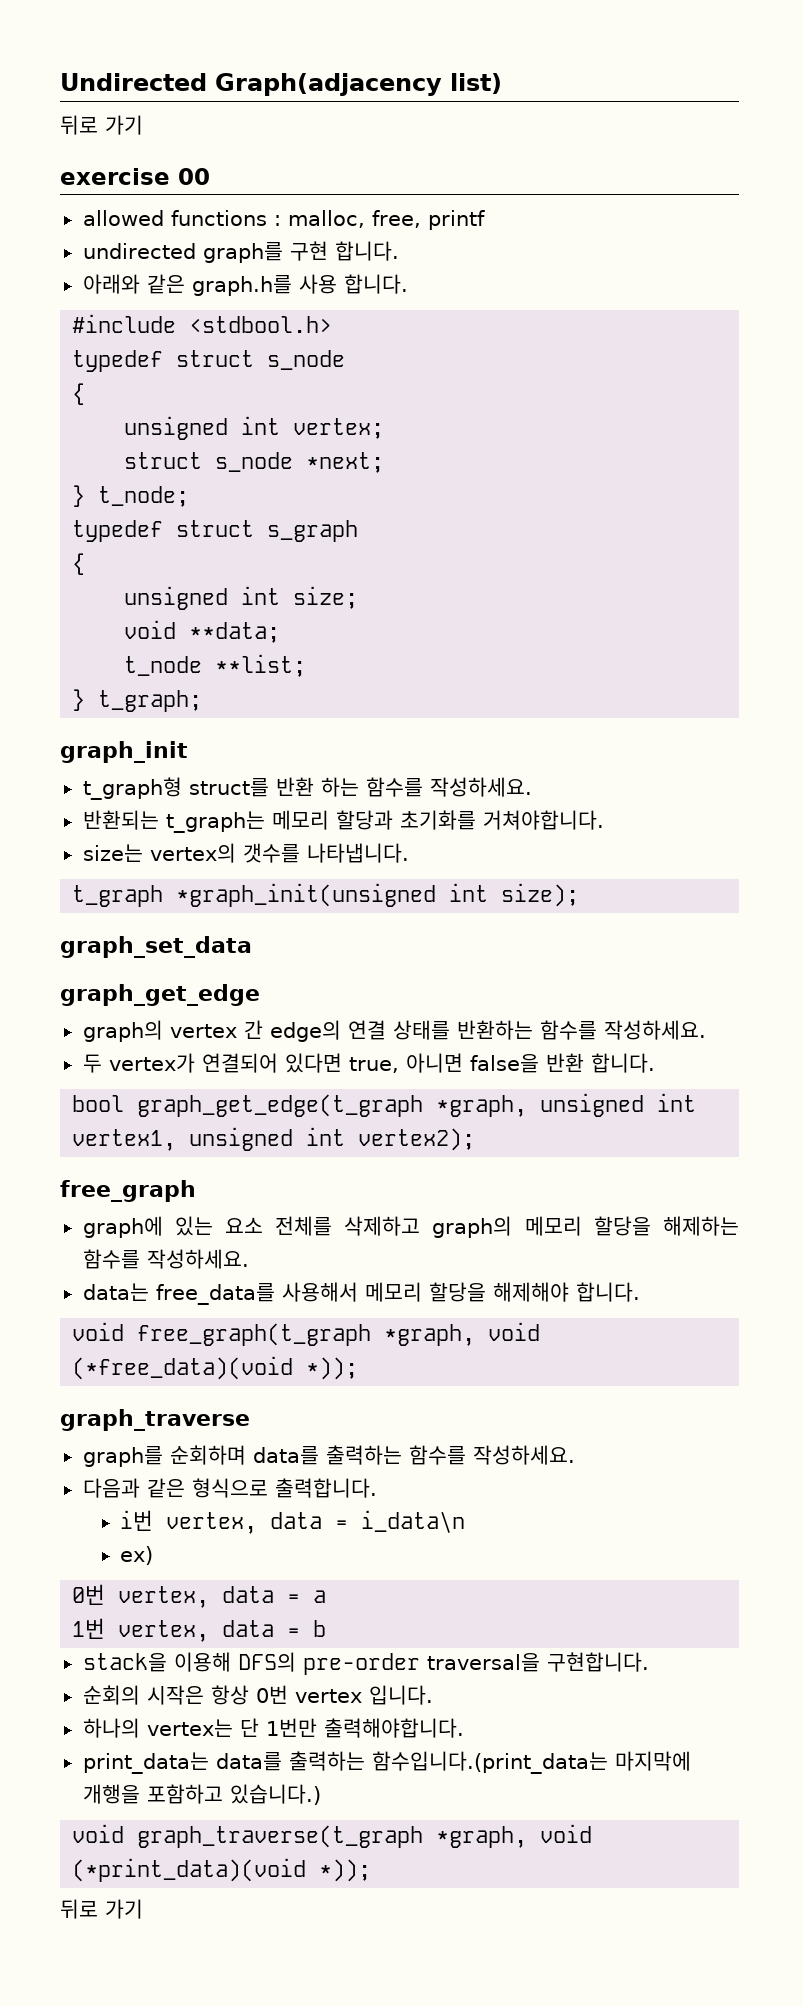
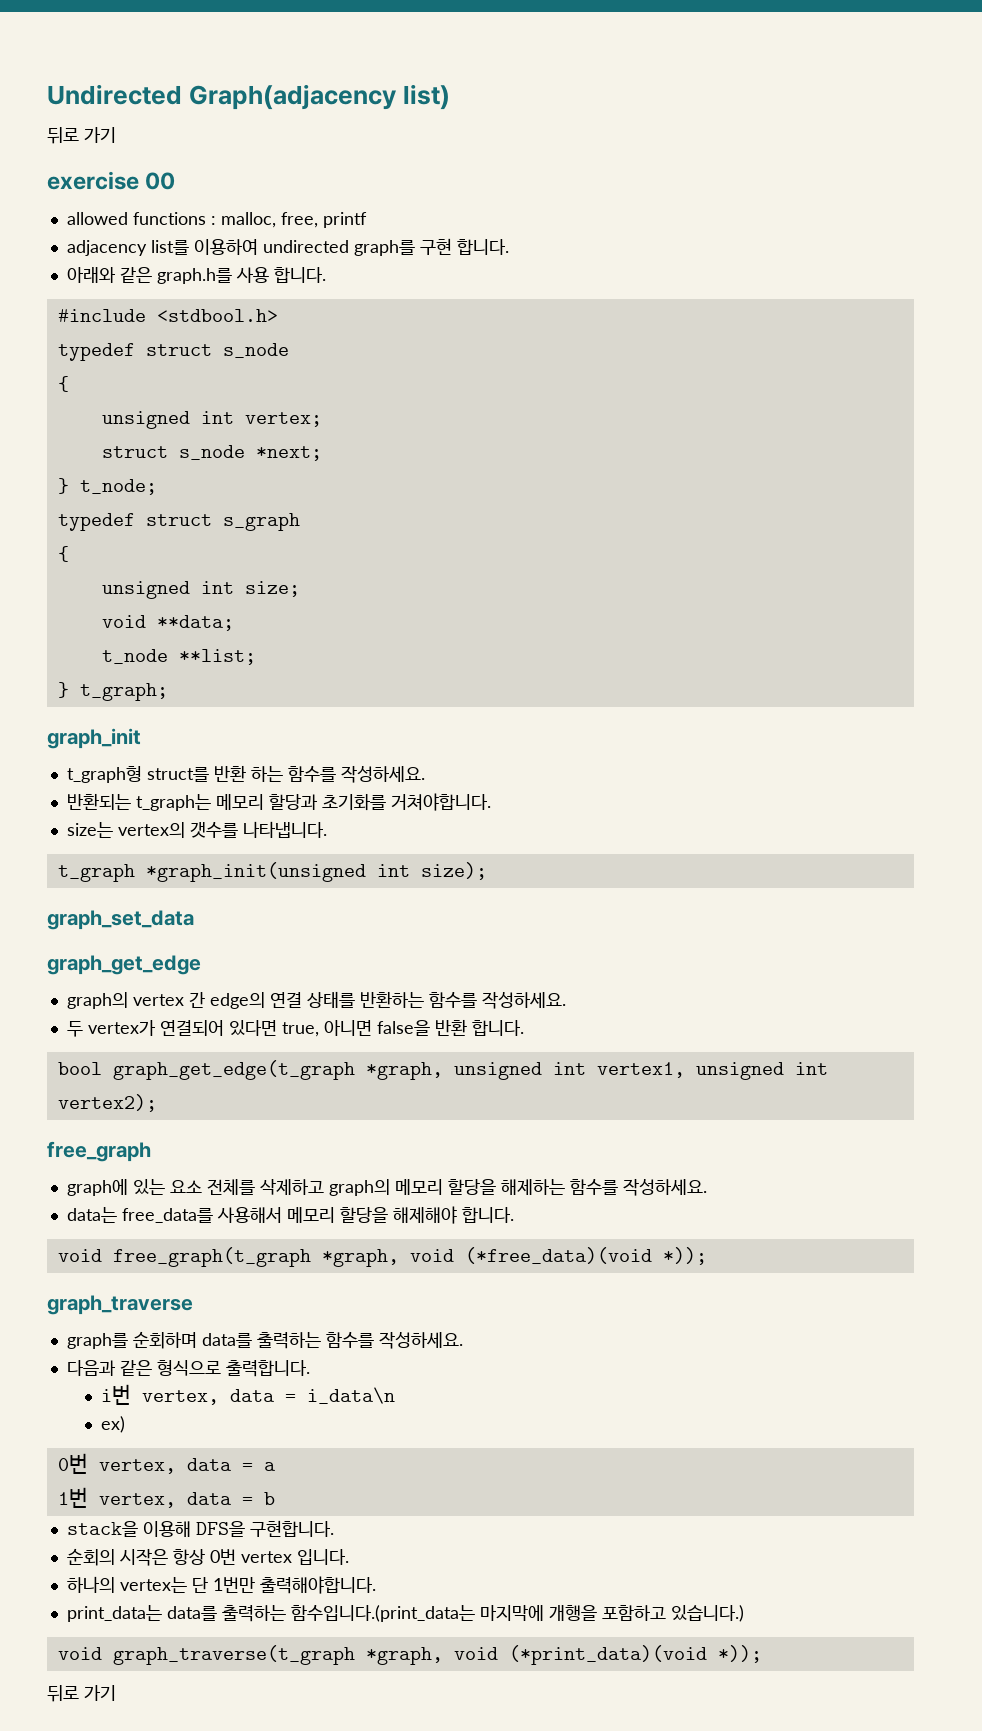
(485, 220) none -> [66,239,258,256] adjacency list를 이용하여
[237,1652,540,1675] DFS의 pre-order traversal을 -> [195,1521,245,1537] DFS을

